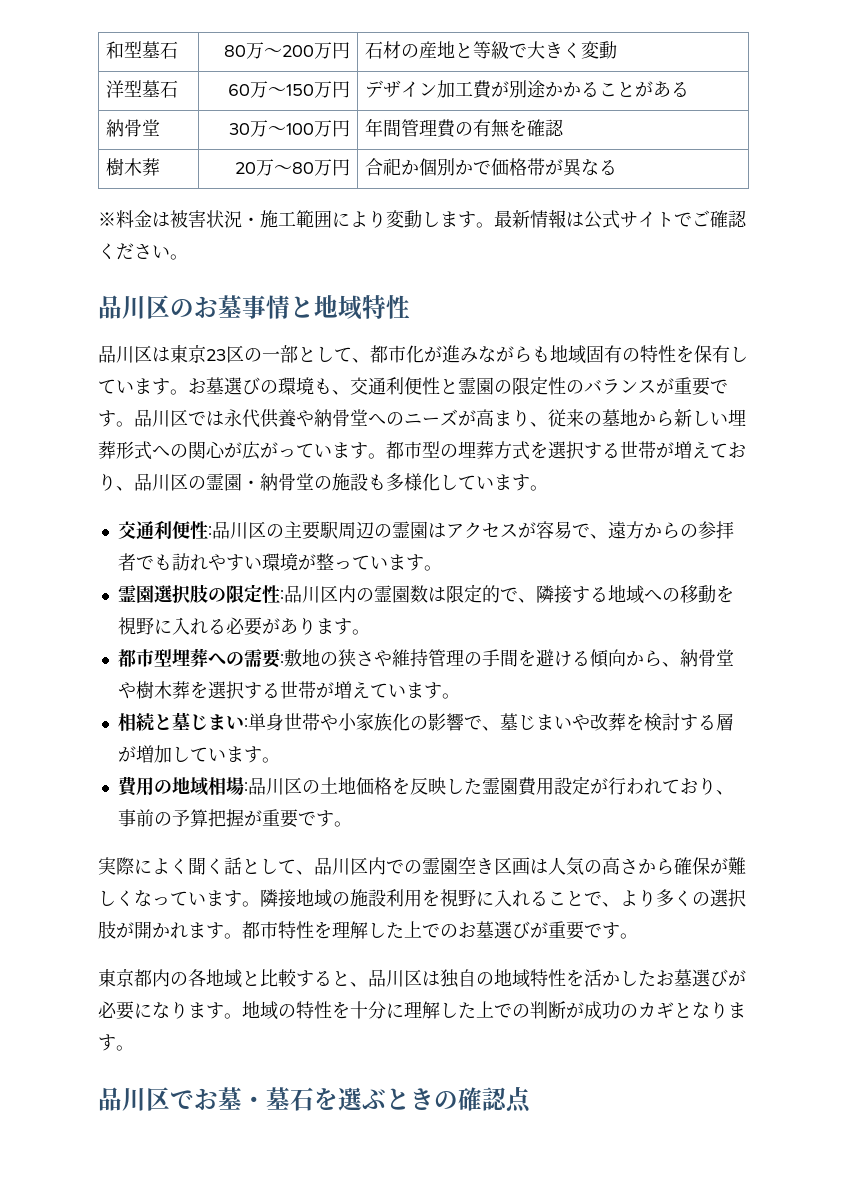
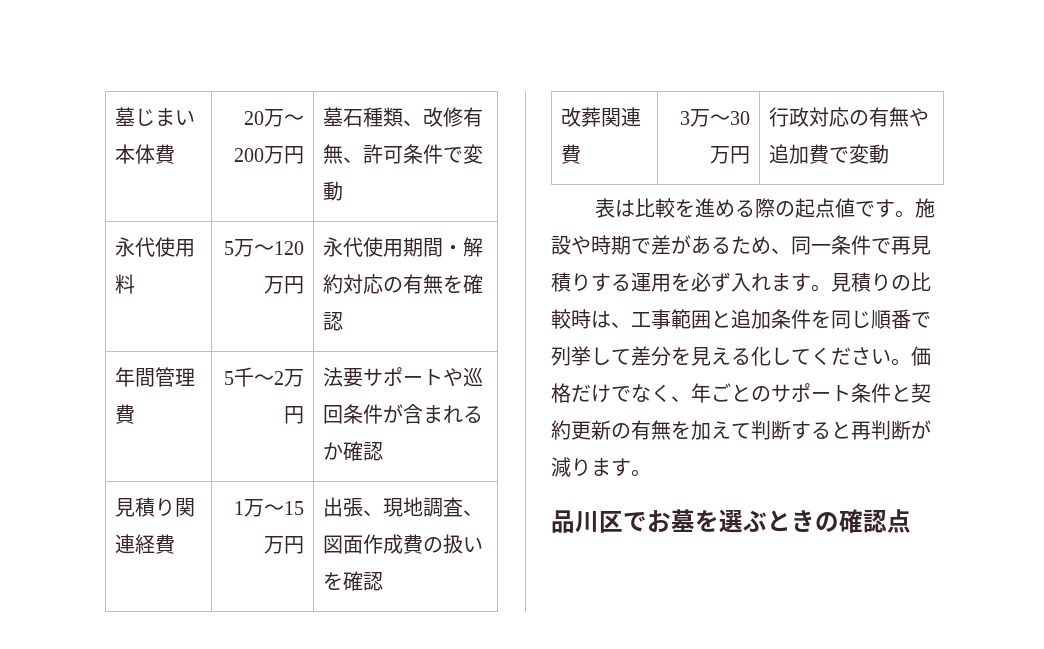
[106,41,179,59] [223,45,246,57] 和型墓石 | 80 -> [115,107,196,126] [115,144,176,164] [243,111,264,125] 墓じまい本体費 | 20
[365,41,618,59] [106,80,179,98] [227,81,350,98] [365,80,690,99] [106,119,161,137] [228,120,350,137] [365,118,565,138] [106,158,161,176] [234,159,350,176] [365,158,618,177] [98,209,747,229] [98,243,188,260] [98,295,410,320] [98,345,748,364] [98,376,728,396] [98,409,746,428] [98,441,746,460] [98,473,548,491] [117,521,734,540] [117,553,442,571] [117,584,734,604] [117,617,370,636] [117,648,734,668] [117,681,460,699] [117,712,734,731] [117,745,280,763] [117,776,734,797] [117,809,352,828] [98,857,746,875] [98,889,746,908] [98,921,638,940] [98,969,746,988] [98,1001,710,1020] 石材の産地と等級で大きく変動 // 洋型墓石 | 60万〜150万円 | デザイン加工費が別途かかることがある // 納骨堂 | 30万〜100万円 | 年間管理費の有無を確認 // 樹木葬 | 20万〜80万円 | 合祀か個別かで価格帯が異なる // ※料金は被害状況・施工範囲により変動します。最新情報は公式サイトでご確認ください。 // 品川区のお墓事情と地域特性 // 品川区は東京23区の一部として、都市化が進みながらも地域固有の特性を保有しています。お墓選びの環境も、交通利便性と霊園の限定性のバランスが重要です。品川区では永代供養や納骨堂へのニーズが高まり、従来の墓地から新しい埋葬形式への関心が広がっています。都市型の埋葬方式を選択する世帯が増えており、品川区の霊園・納骨堂の施設も多様化しています。 // 交通利便性:品川区の主要駅周辺の霊園はアクセスが容易で、遠方からの参拝者でも訪れやすい環境が整っています。 // 霊園選択肢の限定性:品川区内の霊園数は限定的で、隣接する地域への移動を視野に入れる必要があります。 // 都市型埋葬への需要:敷地の狭さや維持管理の手間を避ける傾向から、納骨堂や樹木葬を選択する世帯が増えています。 // 相続と墓じまい:単身世帯や小家族化の影響で、墓じまいや改葬を検討する層が増加しています。 // 費用の地域相場:品川区の土地価格を反映した霊園費用設定が行われており、事前の予算把握が重要です。 // 実際によく聞く話として、品川区内での霊園空き区画は人気の高さから確保が難しくなっています。隣接地域の施設利用を視野に入れることで、より多くの選択肢が開かれます。都市特性を理解した上でのお墓選びが重要です。 // 東京都内の各地域と比較すると、品川区は独自の地域特性を活かしたお墓選びが必要になります。地域の特性を十分に理解した上での判断が成功のカギとな -> [323,107,484,127] [323,144,484,164] [323,181,344,201] [115,237,196,257] [115,274,136,294] [223,239,304,257] [263,276,304,294] [323,237,484,257] [323,274,484,294] [323,312,344,331] [115,367,196,387] [115,404,136,424] [223,367,304,387] [283,406,304,424] [323,367,484,387] [323,404,484,424] [323,441,384,461] [115,497,196,517] [115,534,176,554] [233,499,304,517] [263,536,304,554] [323,497,484,517] [323,534,484,554] [323,571,384,591] [561,107,642,127] [561,144,582,164] [679,109,750,127] [709,146,750,164] [769,107,930,127] [769,144,890,164] [595,198,936,218] [551,235,931,255] [551,272,931,292] [551,309,931,329] [551,346,931,366] [551,383,931,403] [551,420,931,440] [551,457,571,477] 墓石種類、改修有無、許可条件で変動 // 永代使用料 | 5万〜120万円 | 永代使用期間・解約対応の有無を確認 // 年間管理費 | 5千〜2万円 | 法要サポートや巡回条件が含まれるか確認 // 見積り関連経費 | 1万〜15万円 | 出張、現地調査、図面作成費の扱いを確認 // 改葬関連費 | 3万〜30万円 | 行政対応の有無や追加費で変動 // 表は比較を進める際の起点値です。施設や時期で差があるため、同一条件で再見積りする運用を必ず入れます。見積りの比較時は、工事範囲と追加条件を同じ順番で列挙して差分を見える化してください。価格だけでなく、年ごとのサポート条件と契約更新の有無を加えて判断すると再判断が減
[242,1087,314,1111] ・墓石 -> (695, 520) none

